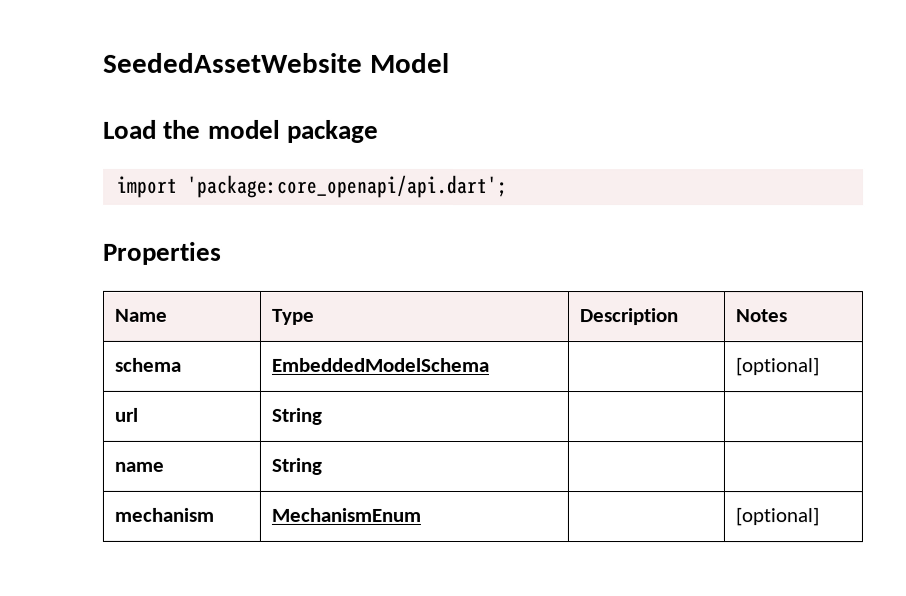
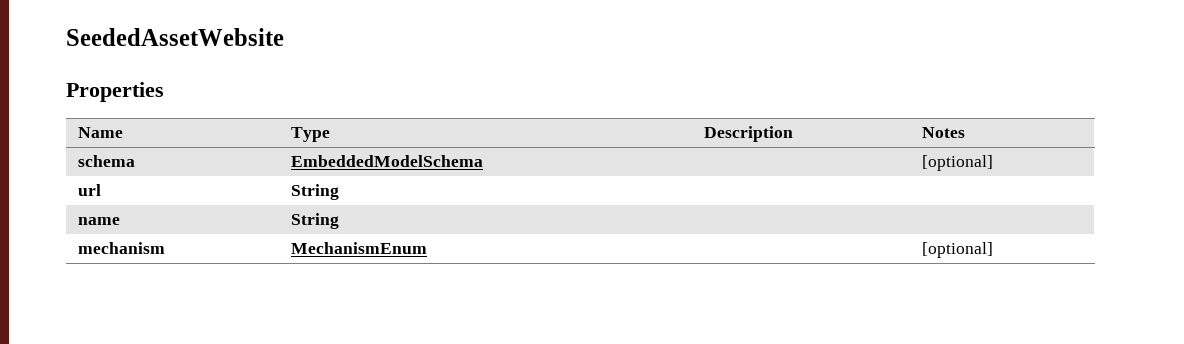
[369,52,450,73] [103,119,379,143] [116,174,508,199] Model // Load the model package // import 'package:core_openapi/api.dart'; -> (284, 37) none

